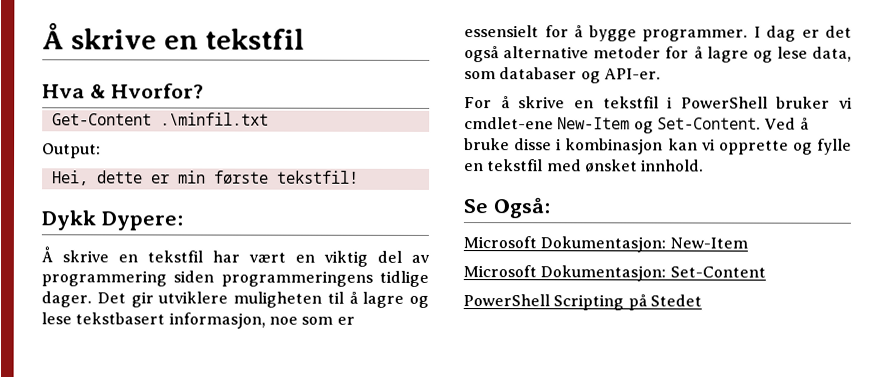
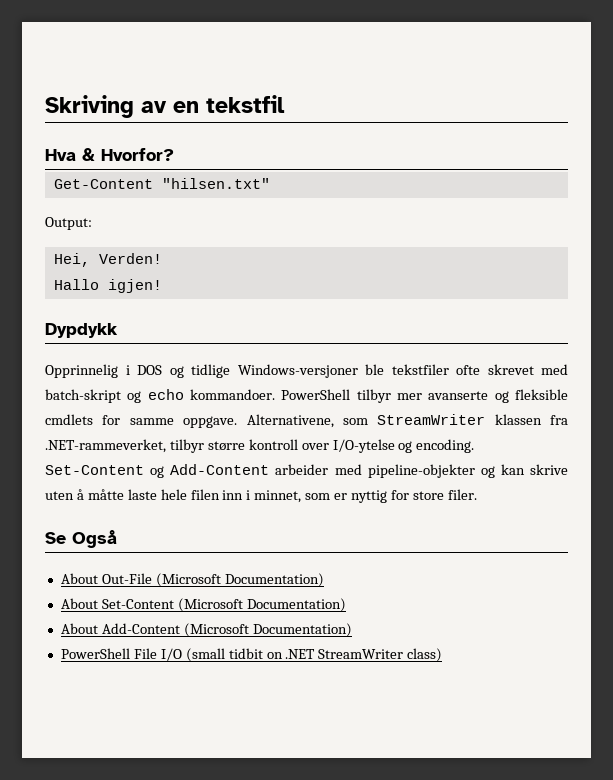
[42,22,157,50] Å skrive -> [45,95,167,118] Skriving av
[159,112,269,126] .\minfil.txt -> [161,178,270,189] "hilsen.txt"
[96,170,359,185] [41,210,183,231] [41,246,430,267] [41,270,429,287] [41,291,429,308] [41,312,355,329] [464,25,852,42] [464,46,852,63] [464,67,661,84] [464,96,853,109] [464,117,809,134] [464,138,852,155] [464,159,705,173] [463,197,550,219] [463,236,748,253] [463,265,766,282] [463,294,702,311] dette er min første tekstfil! // Dykk Dypere: // Å skrive en tekstfil har vært en viktig del av programmering siden programmeringens tidlige dager. Det gir utviklere muligheten til å lagre og lese tekstbasert informasjon, noe som er essensielt for å bygge programmer. I dag er det også alternative metoder for å lagre og lese data, som databaser og API-er. // For å skrive en tekstfil i PowerShell bruker vi cmdlet-ene New-Item og Set-Content. Ved å bruke disse i kombinasjon kan vi opprette og fylle en tekstfil med ønsket innhold. // Se Også: // Microsoft Dokumentasjon: New-Item // Microsoft Dokumentasjon: Set-Content // PowerShell Scripting på Stedet -> [98,253,162,264] [53,279,162,293] [45,323,118,338] [45,364,568,378] [45,389,568,403] [45,414,568,428] [45,439,475,453] [45,464,568,478] [45,489,477,503] [45,530,117,548] [60,573,324,587] [60,598,346,612] [60,623,352,637] [60,648,443,662] Verden! // Hallo igjen! // Dypdykk // Opprinnelig i DOS og tidlige Windows-versjoner ble tekstfiler ofte skrevet med batch-skript og echo kommandoer. PowerShell tilbyr mer avanserte og fleksible cmdlets for samme oppgave. Alternativene, som StreamWriter klassen fra .NET-rammeverket, tilbyr større kontroll over I/O-ytelse og encoding. Set-Content og Add-Content arbeider med pipeline-objekter og kan skrive uten å måtte laste hele filen inn i minnet, som er nyttig for store filer. // Se Også // About Out-File (Microsoft Documentation) // About Set-Content (Microsoft Documentation) // About Add-Content (Microsoft Documentation) // PowerShell File I/O (small tidbit on .NET StreamWriter class)

